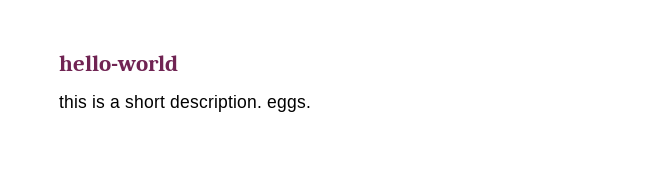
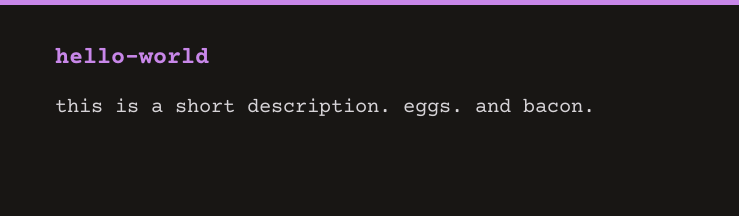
(311, 105) none -> [475,98,595,113] and bacon.

